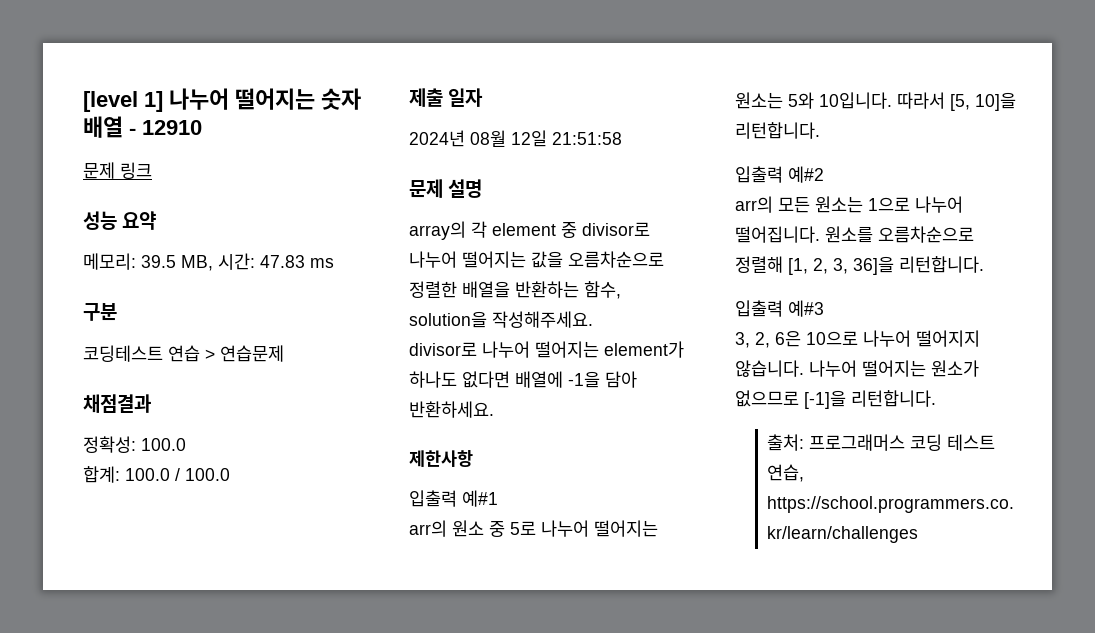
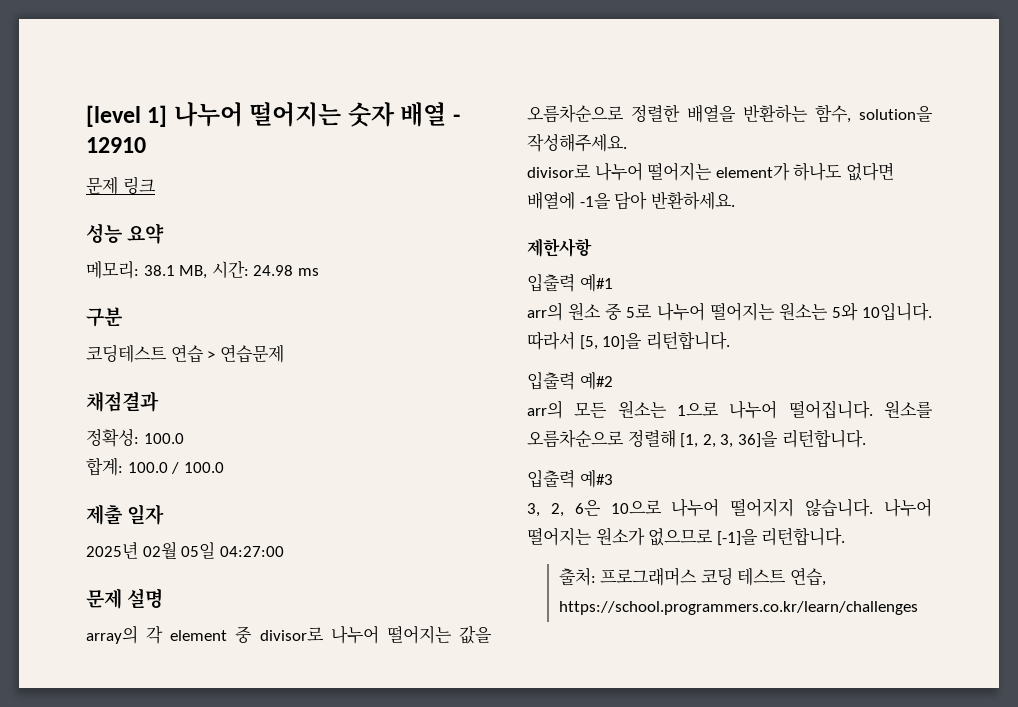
[141,255,176,268] 39.5 -> [143,265,175,276] 38.1
[260,255,305,268] 47.83 -> [253,265,294,276] 24.98
[409,130,622,147] 2024년 08월 12일 21:51:58 -> [86,542,284,559] 2025년 02월 05일 04:27:00

